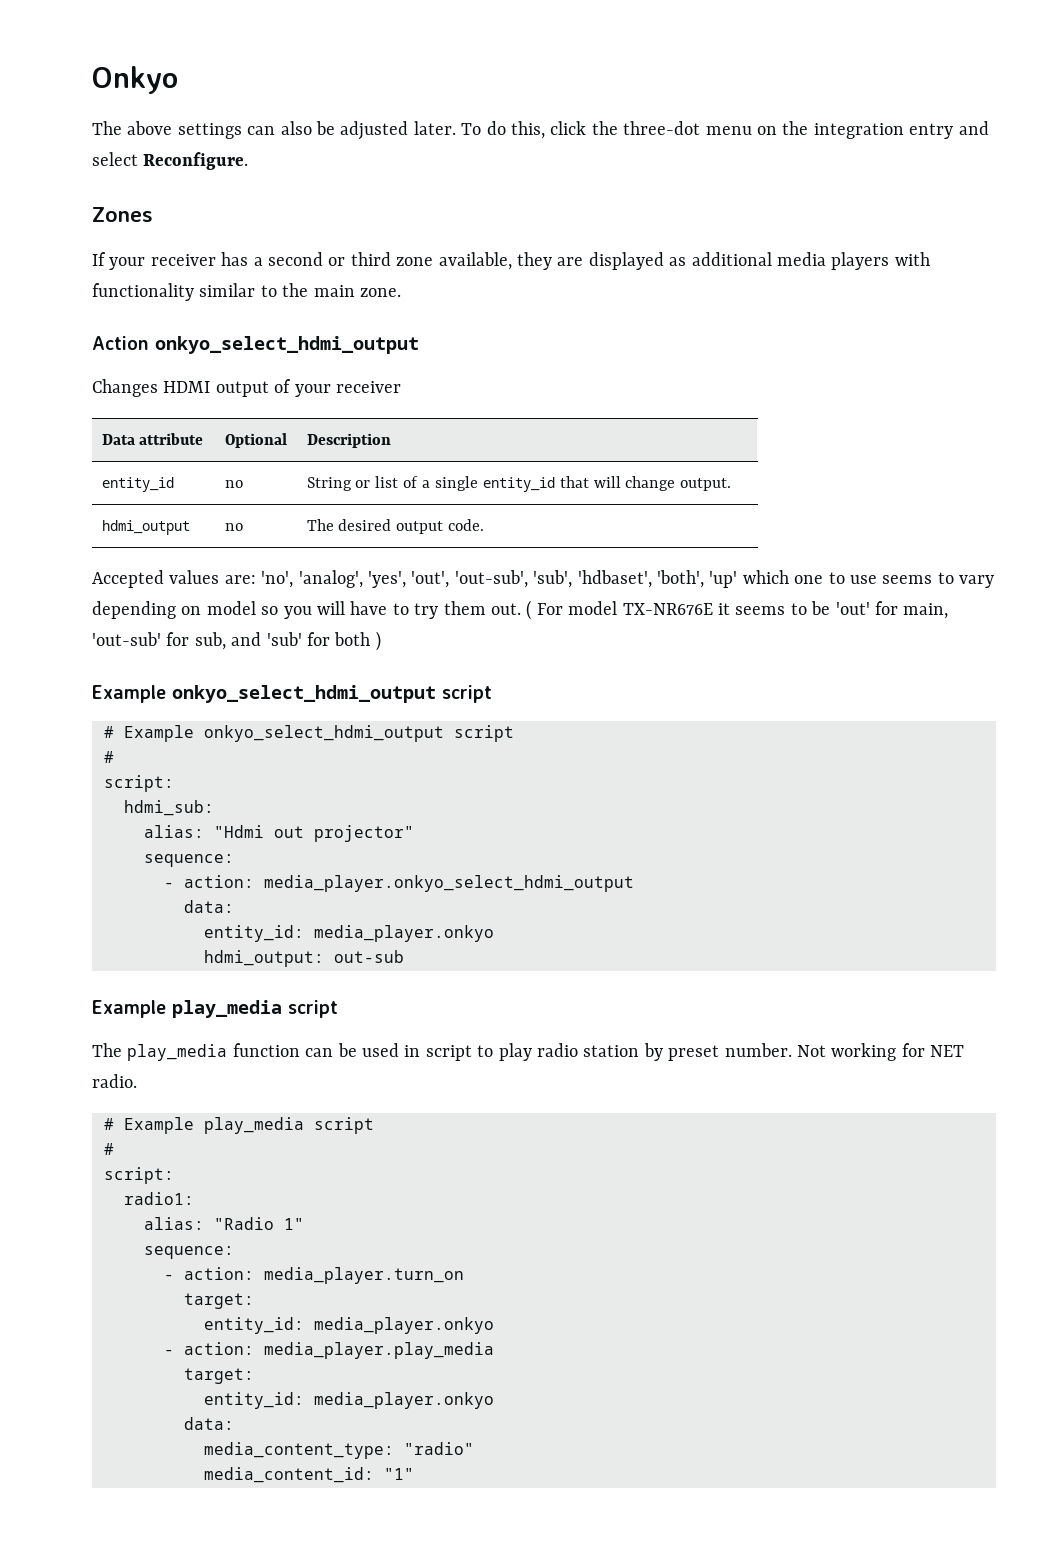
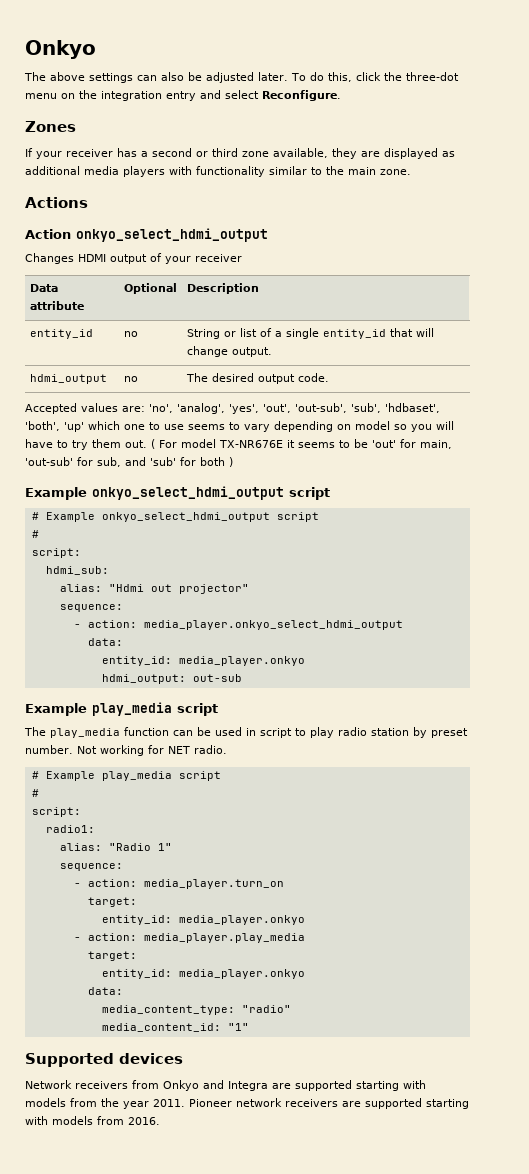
(401, 292) none -> [25,197,88,208] // Actions
(414, 1474) none -> [25,1053,183,1067] [25,1080,426,1091] [25,1098,469,1109] [25,1116,160,1125] // Supported devices // Network receivers from Onkyo and Integra are supported starting with models from the year 2011. Pioneer network receivers are supported starting with models from 2016.

